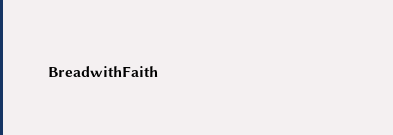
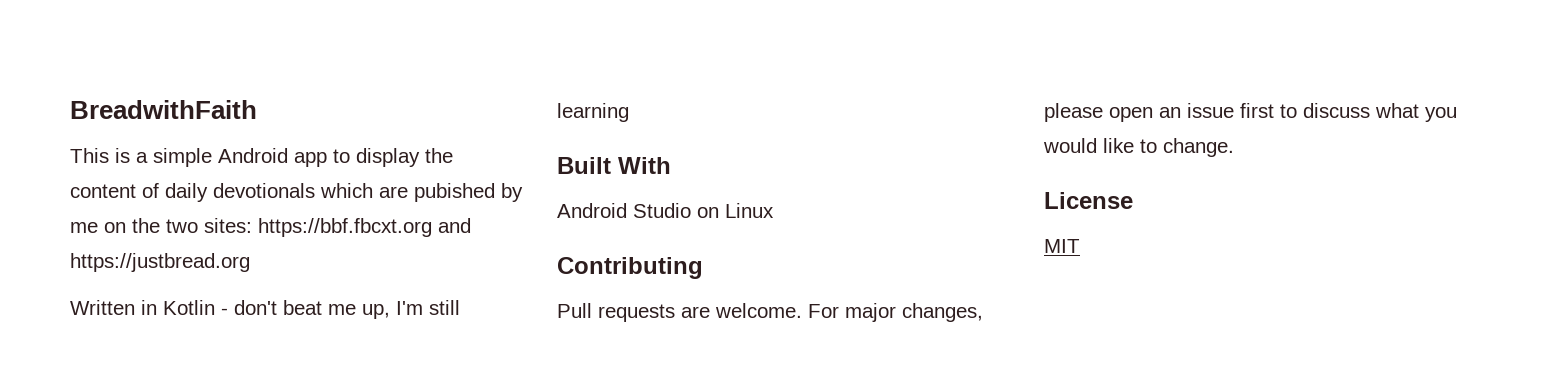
(158, 71) none -> [70,148,453,167] [70,183,523,202] [70,218,471,237] [70,253,250,272] [70,300,460,319] [557,103,629,122] [557,157,671,174] [557,203,774,218] [557,257,703,279] [557,303,983,322] [1044,103,1457,122] [1043,138,1234,157] [1044,192,1133,209] [1044,239,1080,253] // This is a simple Android app to display the content of daily devotionals which are pubished by me on the two sites: https://bbf.fbcxt.org and https://justbread.org // Written in Kotlin - don't beat me up, I'm still learning // Built With // Android Studio on Linux // Contributing // Pull requests are welcome. For major changes, please open an issue first to discuss what you would like to change. // License // MIT

